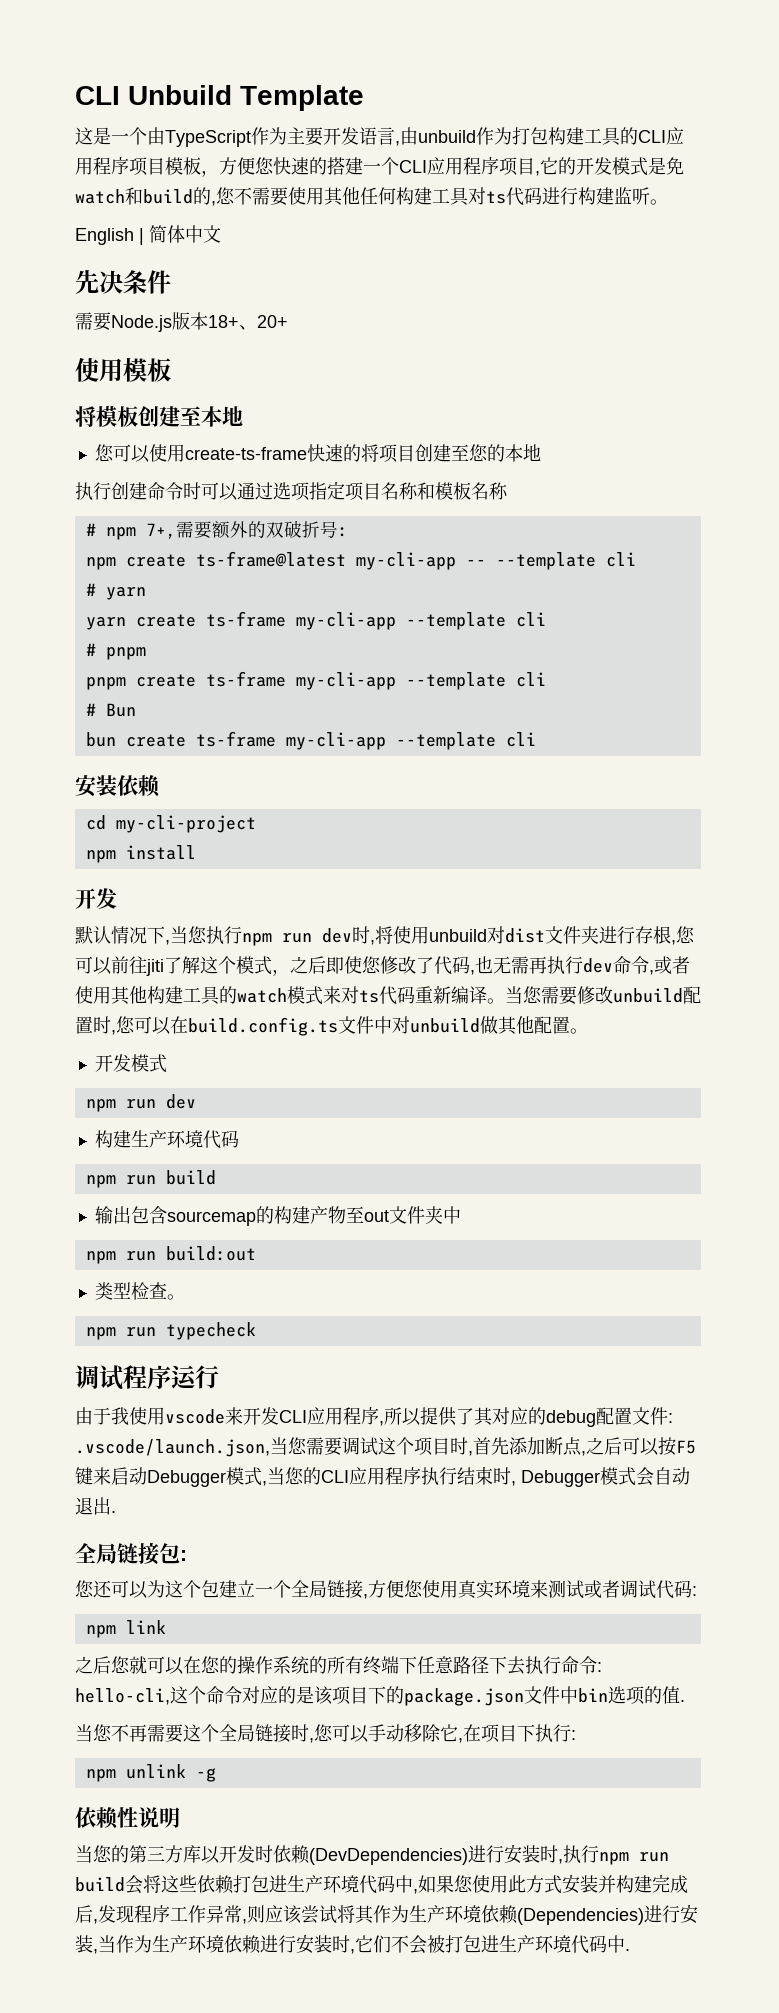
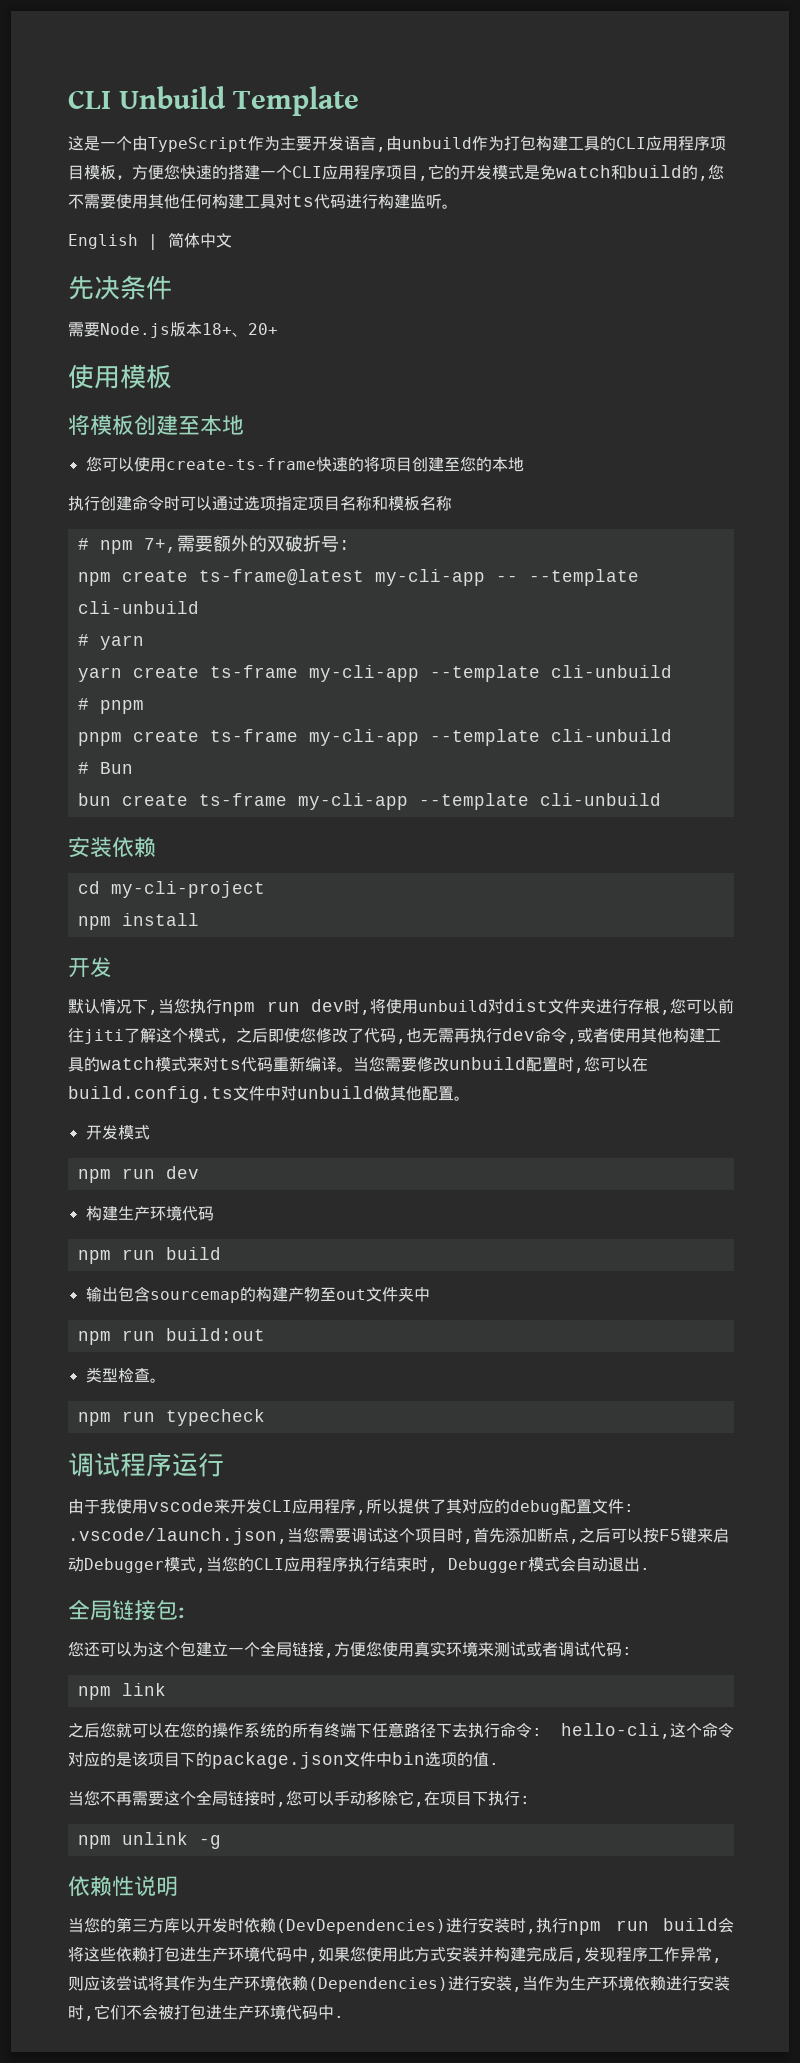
[605,552,636,567] cli -> [77,601,199,614] cli-unbuild
[515,612,546,627] cli -> [550,665,672,678] cli-unbuild
[515,672,546,687] cli -> [550,729,672,742] cli-unbuild
[505,732,536,747] cli -> [539,793,661,806] cli-unbuild

